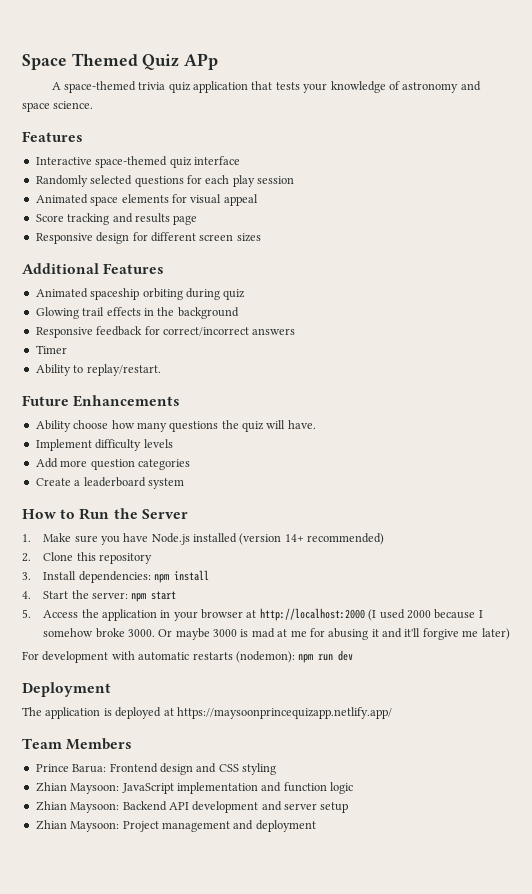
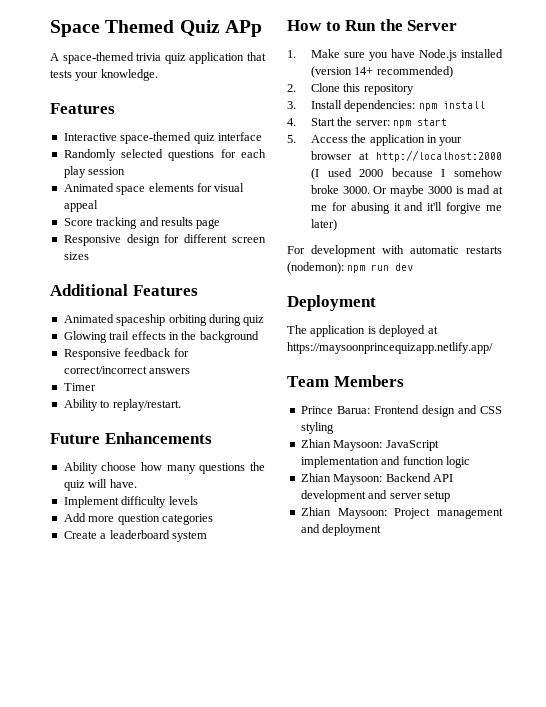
[330,81,481,93] [22,101,94,112] knowledge of astronomy and space science. -> [100,69,158,81] knowledge.

